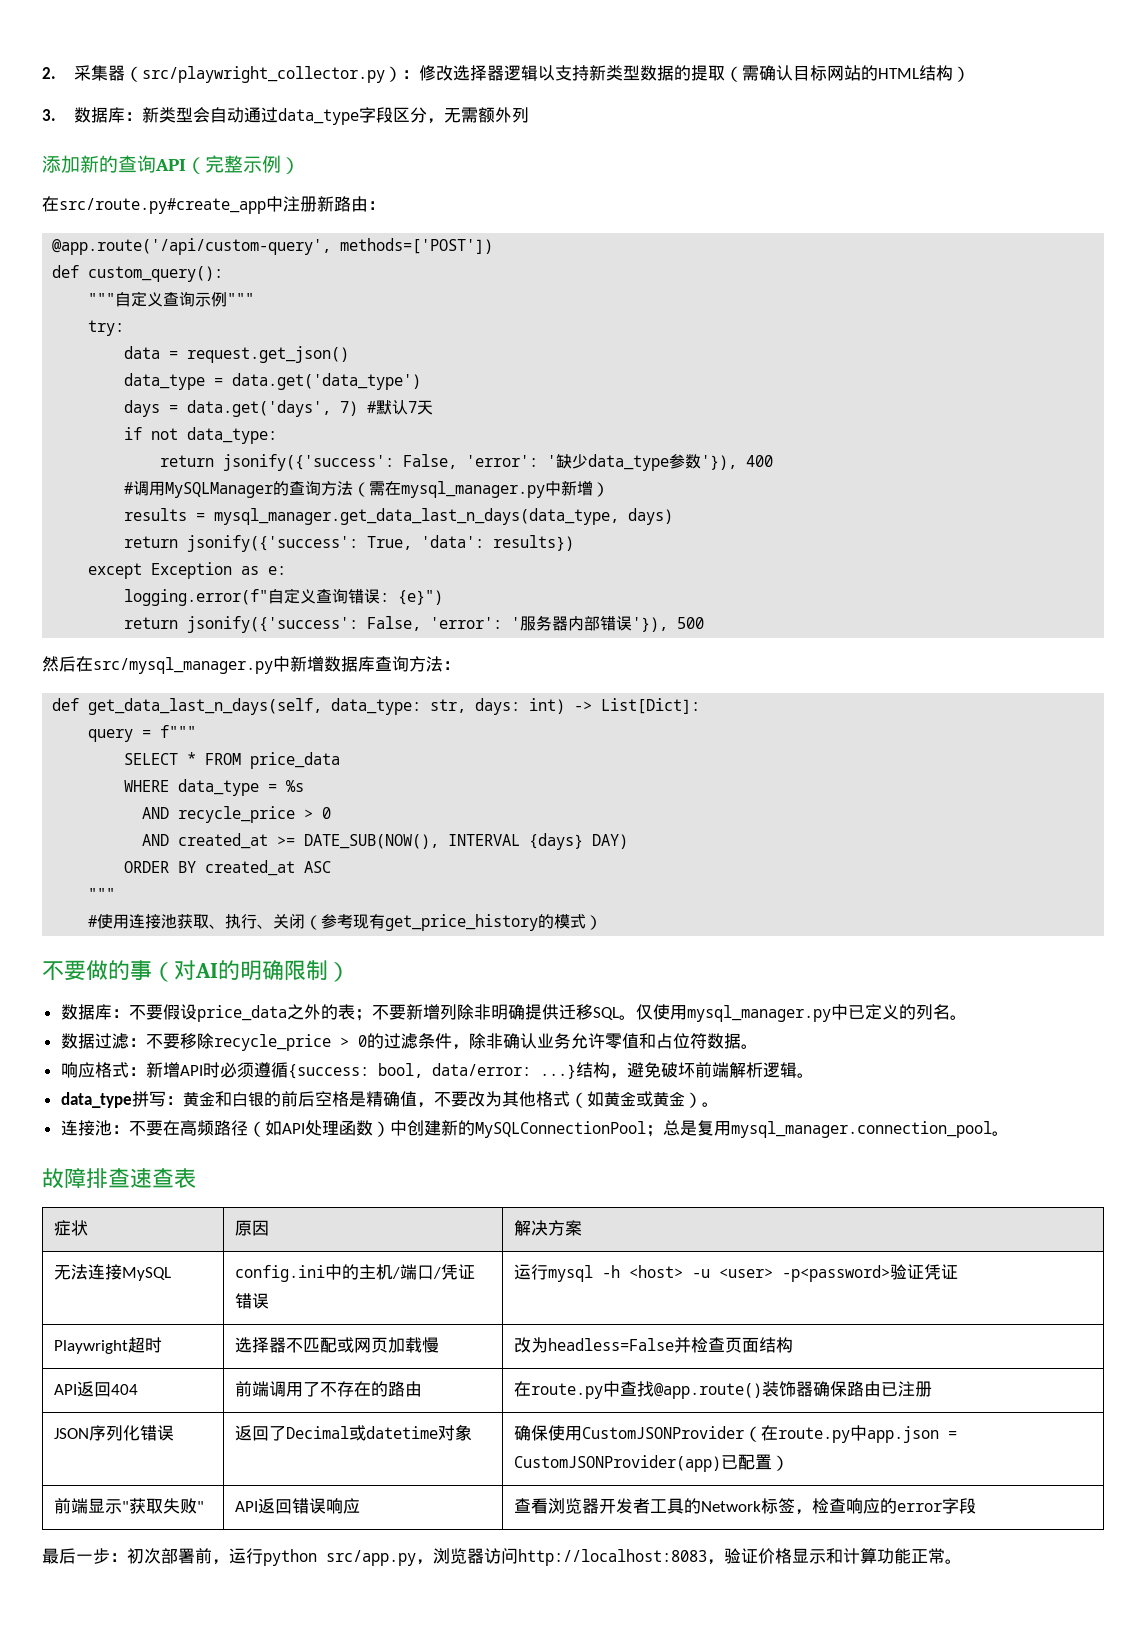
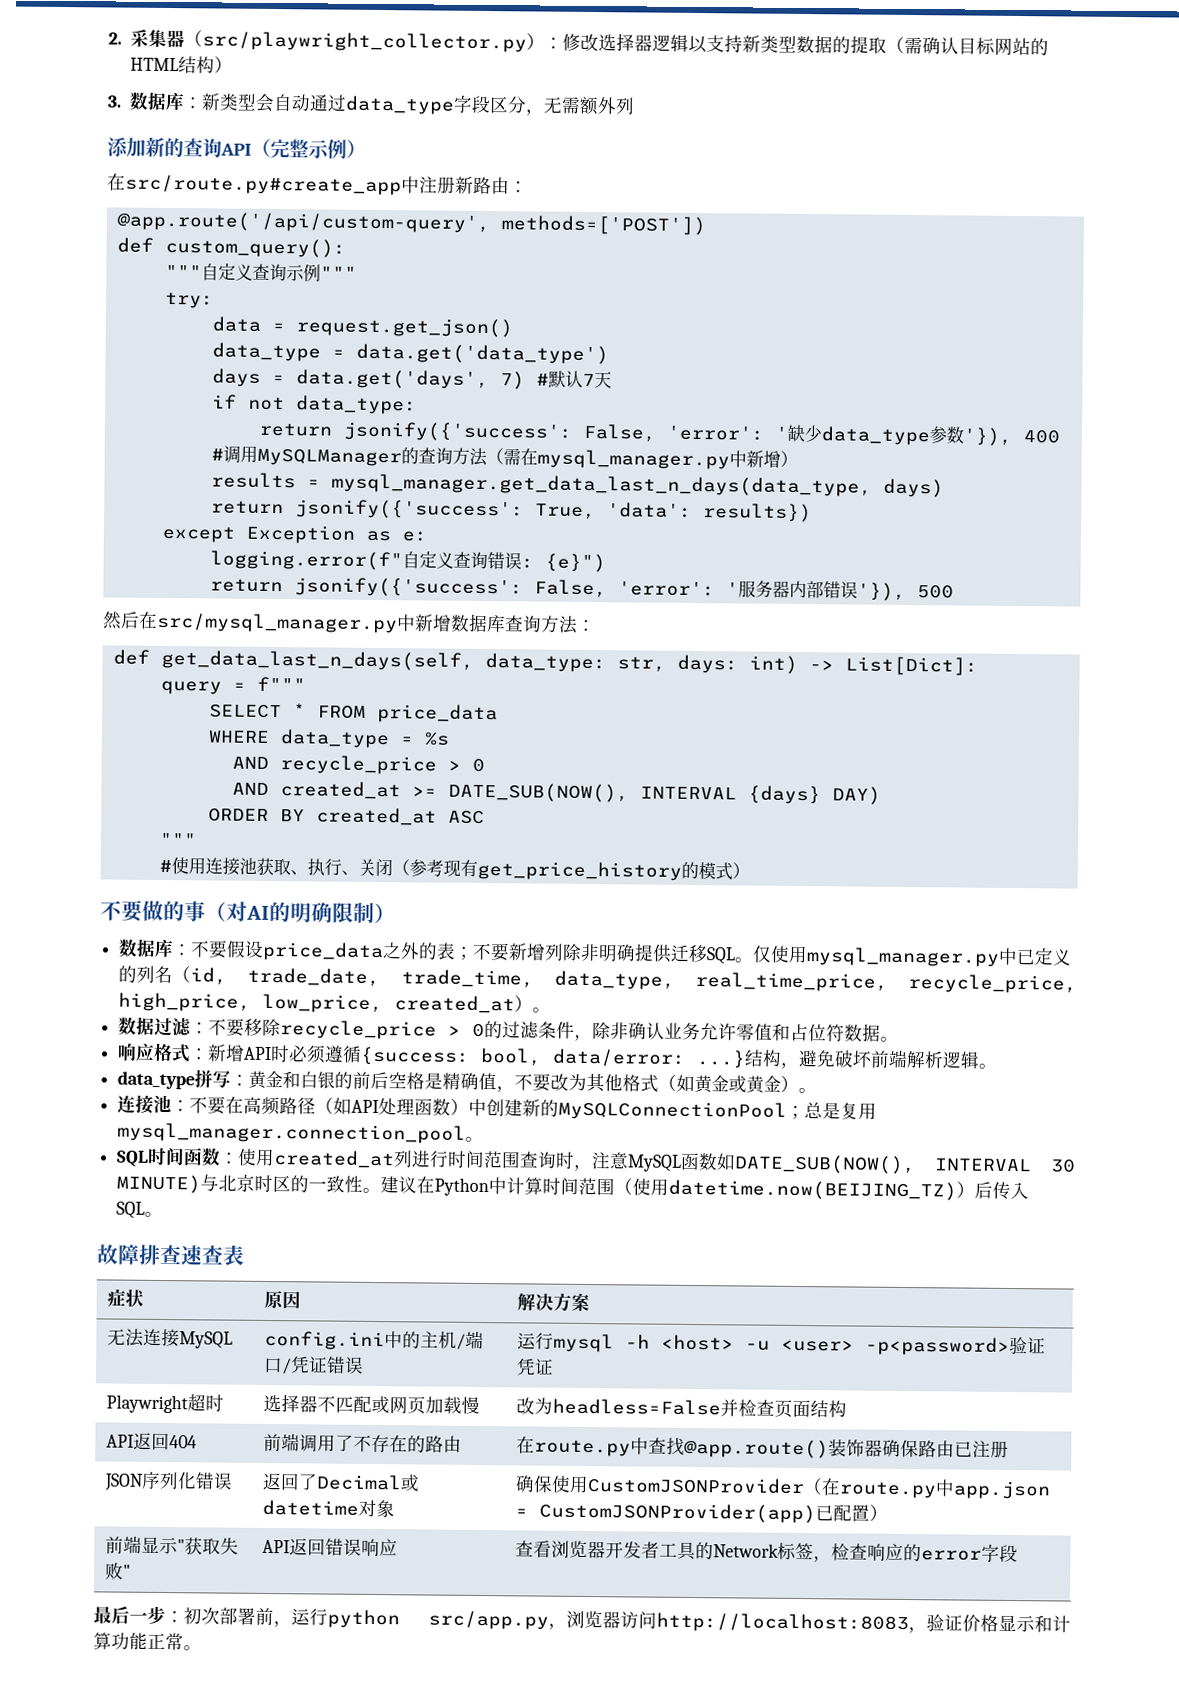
(950, 1012) none -> [172,966,1077,994] [118,992,534,1014] （id, trade_date, trade_time, data_type, real_time_price, recycle_price, high_price, low_price, created_at）
(1009, 1133) none -> [116,1147,1076,1175] [116,1174,1030,1201] [116,1201,164,1219] // SQL时间函数：使用created_at列进行时间范围查询时，注意MySQL函数如DATE_SUB(NOW(), INTERVAL 30 MINUTE)与北京时区的一致性。建议在Python中计算时间范围（使用datetime.now(BEIJING_TZ)）后传入SQL。

